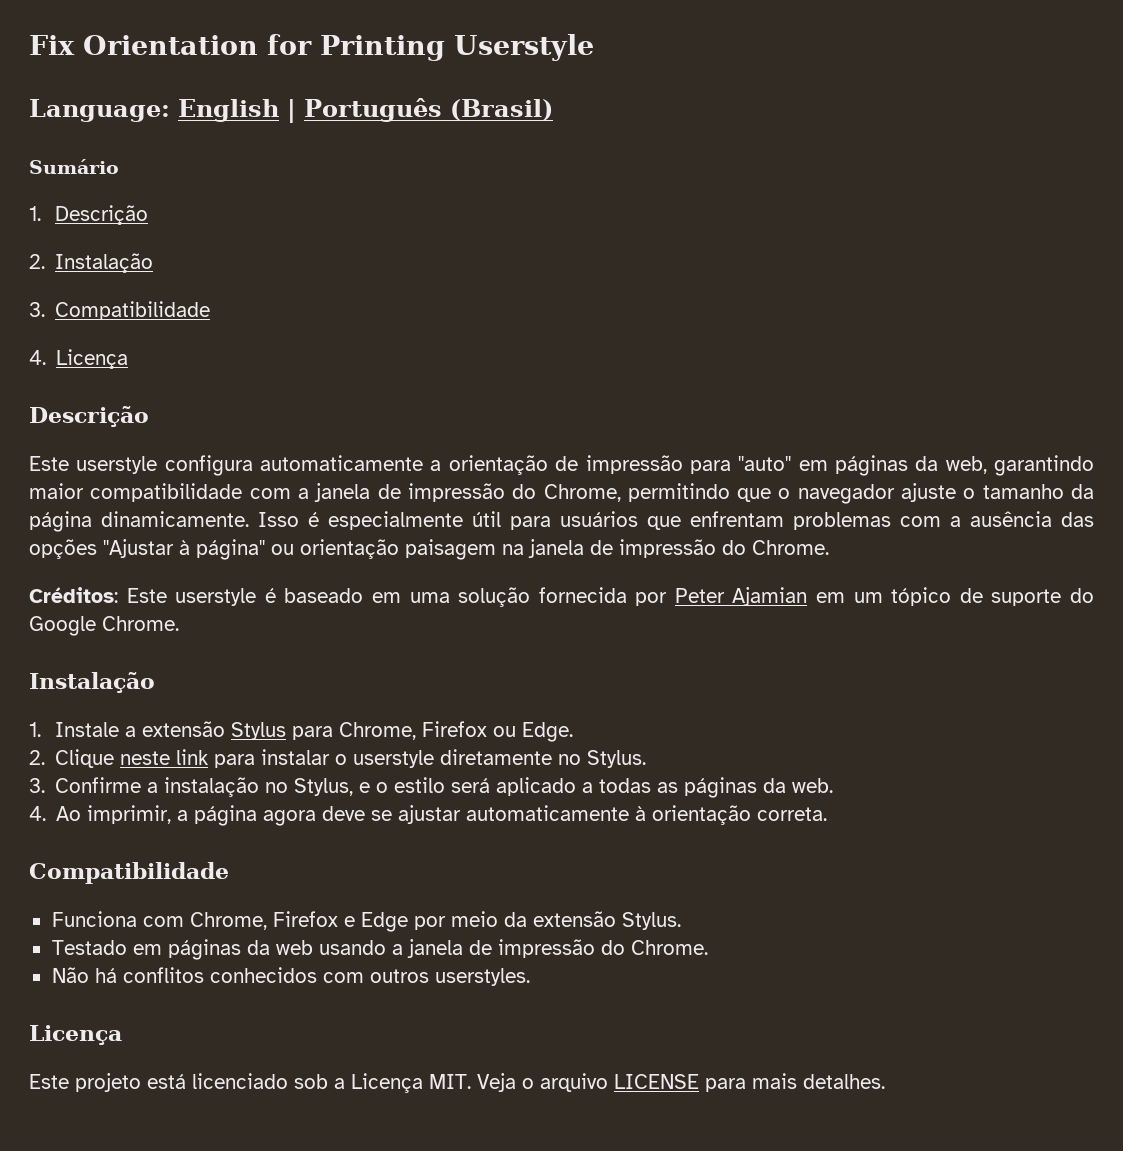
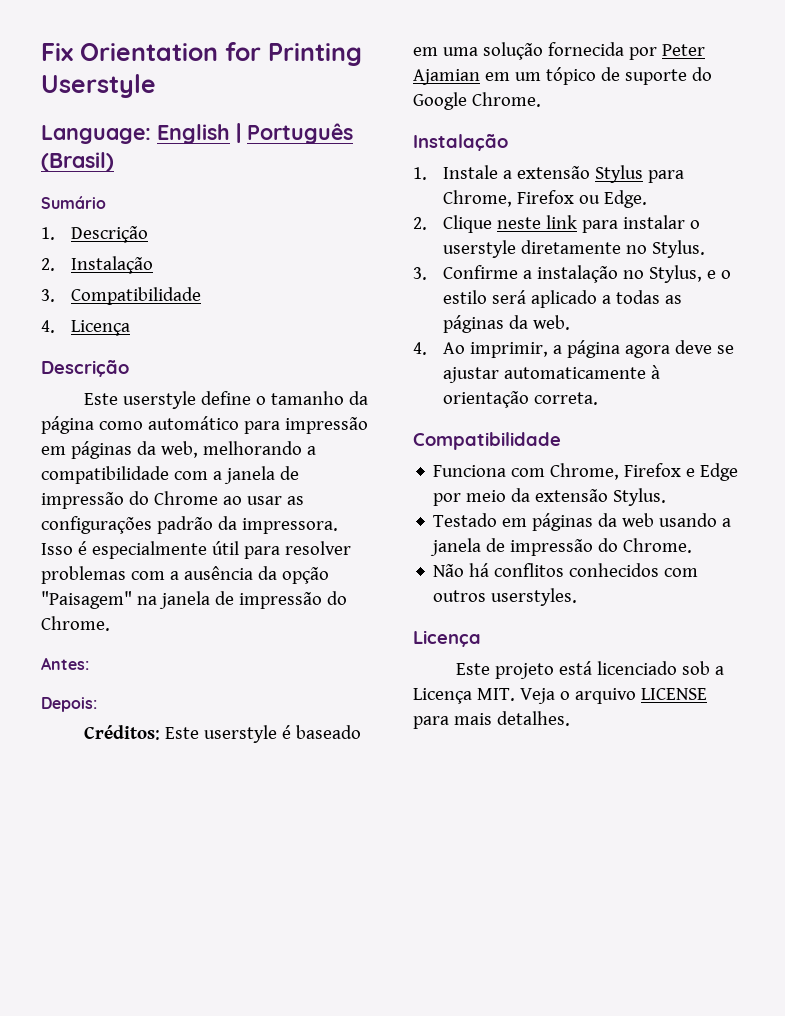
[164,455,792,476] configura automaticamente a orientação de impressão para "auto" -> [200,391,368,405] [41,416,368,434] define o tamanho da página como automático para impressão
[994,455,1095,476] [29,483,84,499] garantindo maior -> [202,441,316,455] melhorando a
[543,483,1094,504] [29,511,249,532] Chrome, permitindo que o navegador ajuste o tamanho da página dinamicamente. -> [153,491,304,505] [41,516,338,534] Chrome ao usar as configurações padrão da impressora.
[560,511,784,530] usuários que enfrentam -> [284,541,351,555] resolver
[1061,512,1094,527] [29,539,496,560] das opções "Ajustar à página" ou orientação paisagem -> [257,566,329,584] [41,591,132,609] da opção "Paisagem"
(829, 547) none -> [41,657,89,670] [41,697,97,712] // Antes: // Depois:

